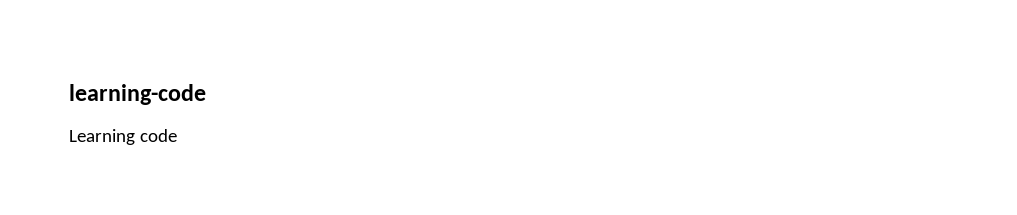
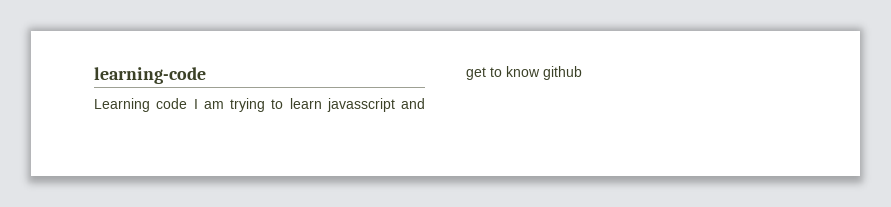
(177, 135) none -> [193,98,425,112] [466,66,582,80] I am trying to learn javasscript and get to know github

